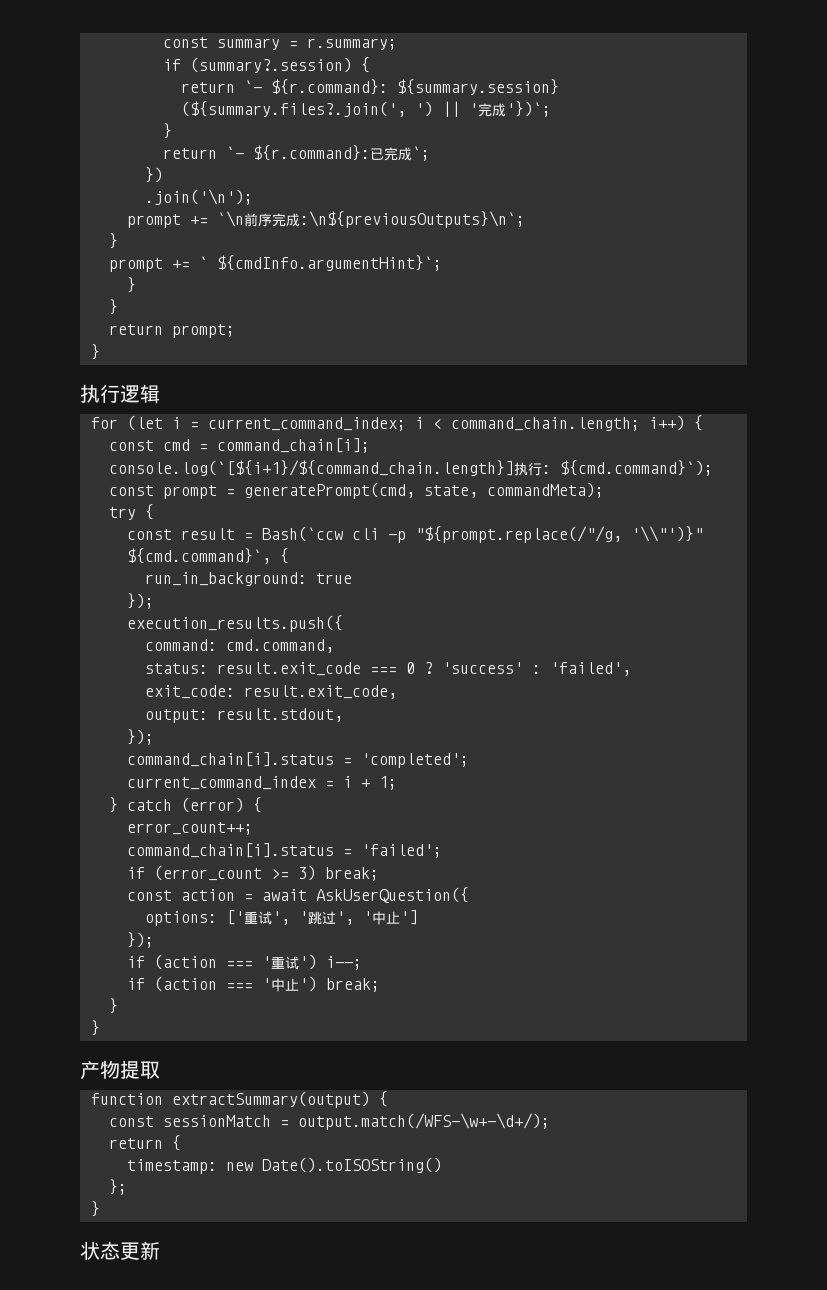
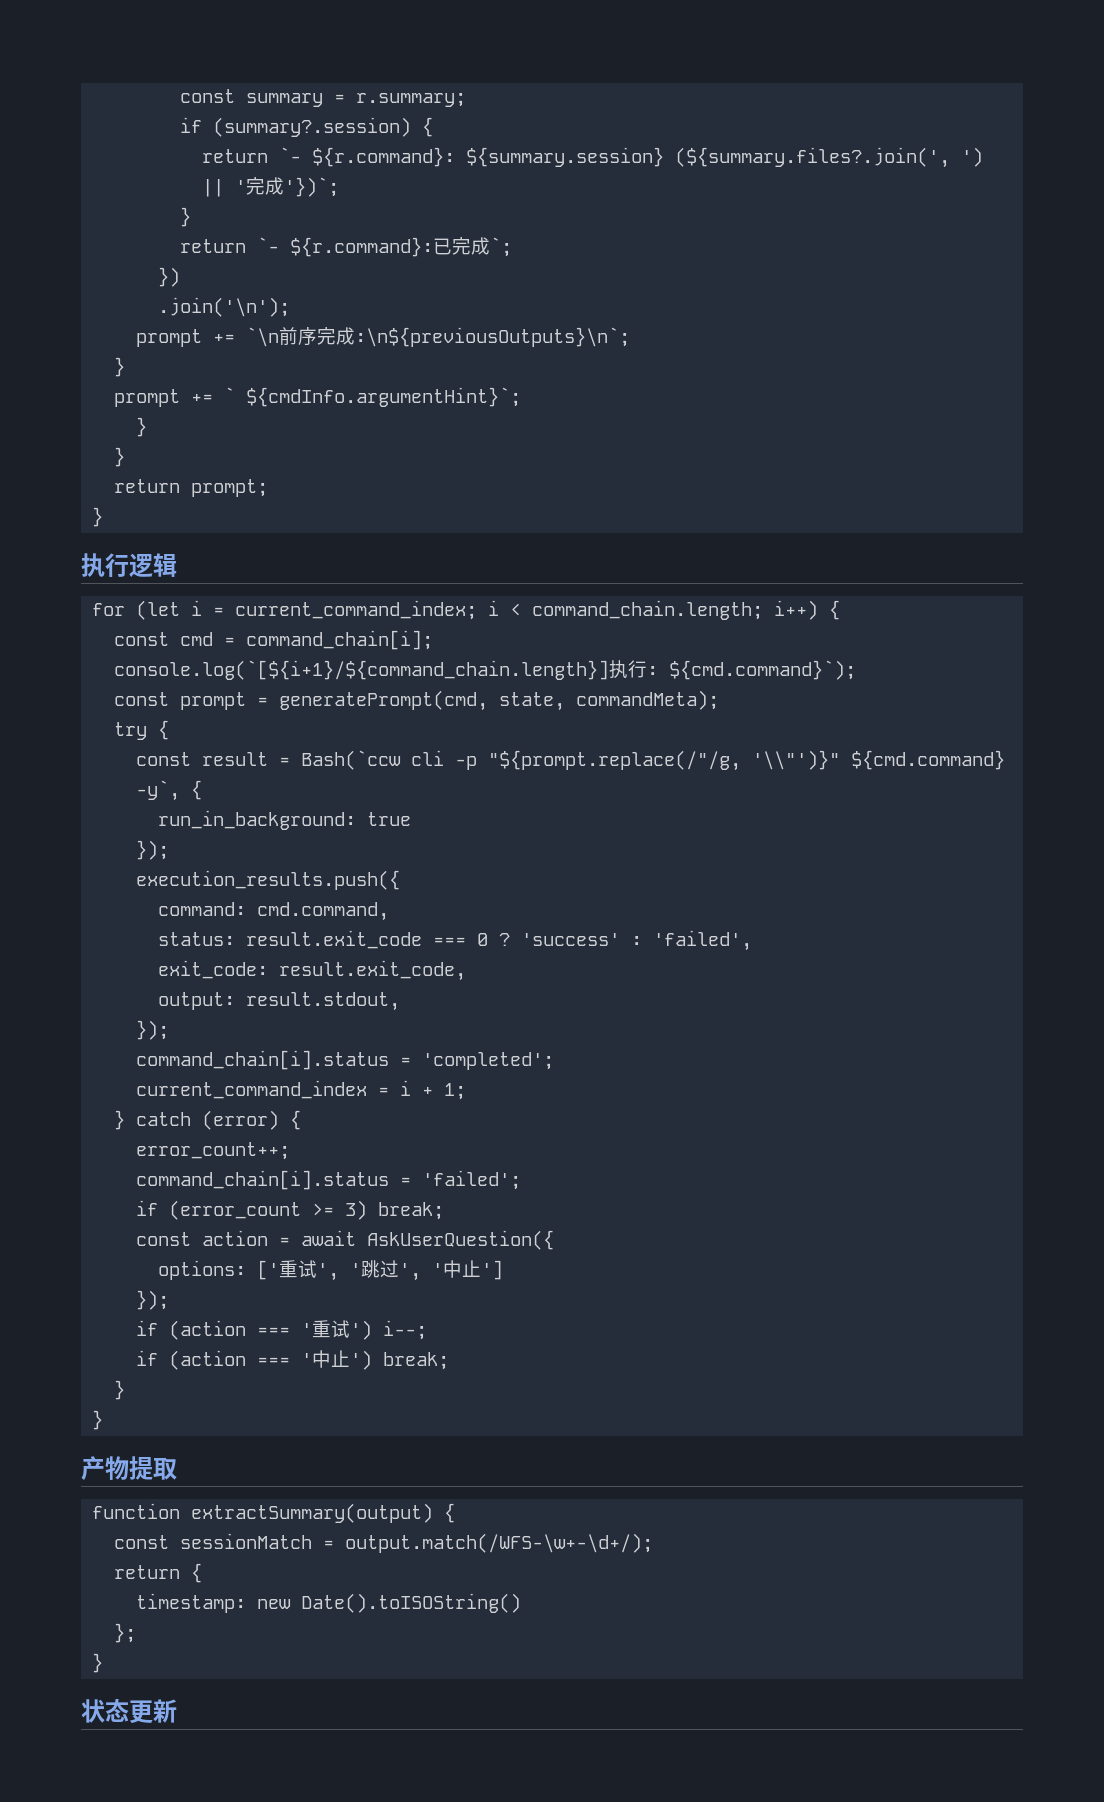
[126,548,271,564] ${cmd.command}`, -> [850,750,1005,770] [135,780,180,801] ${cmd.command} -y`,

